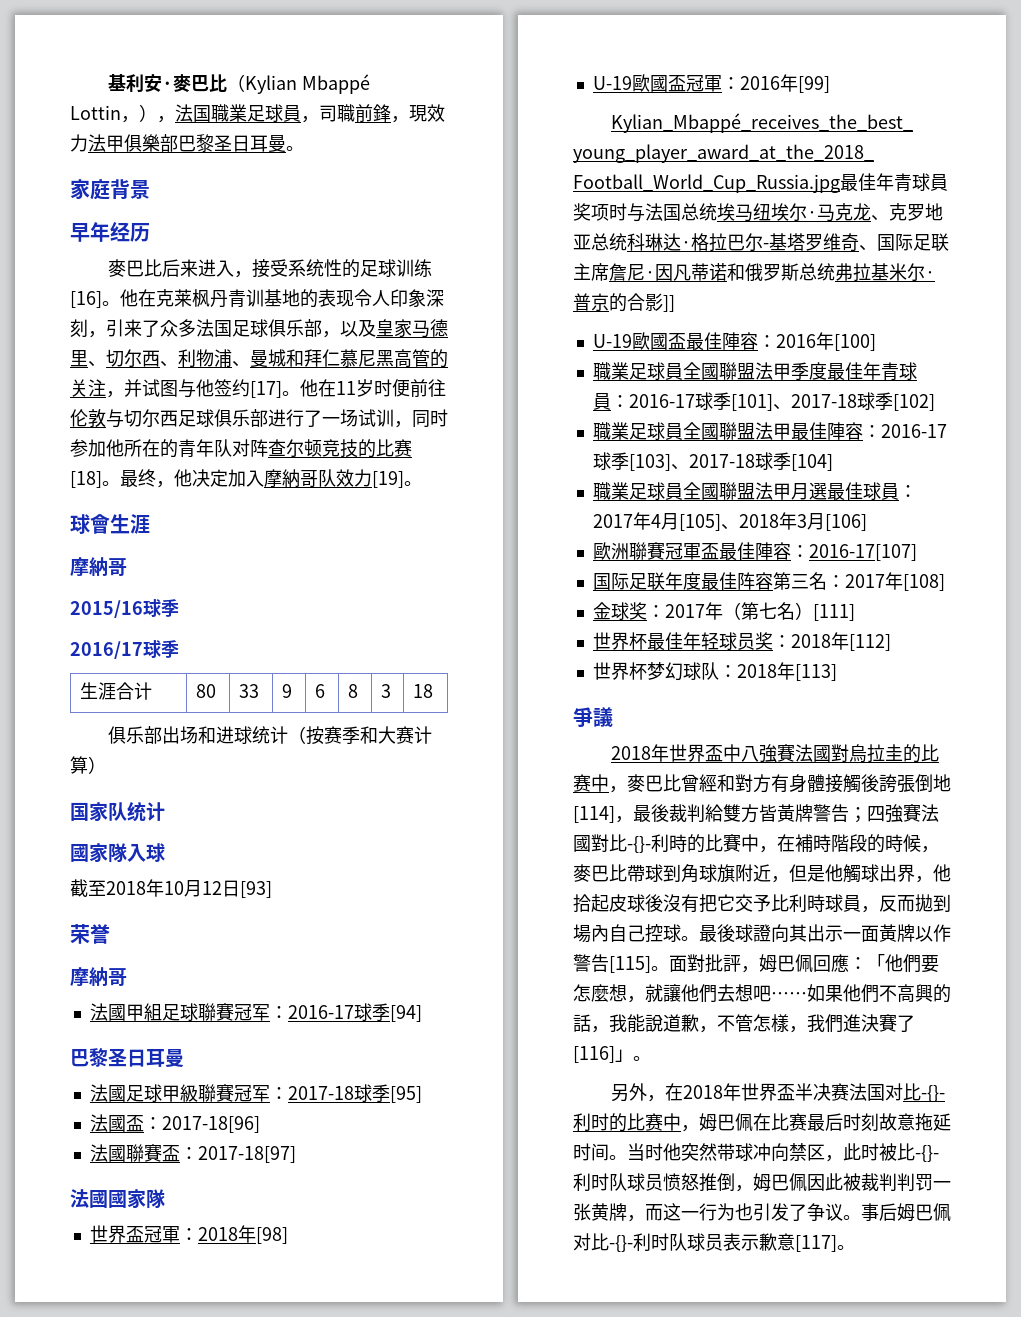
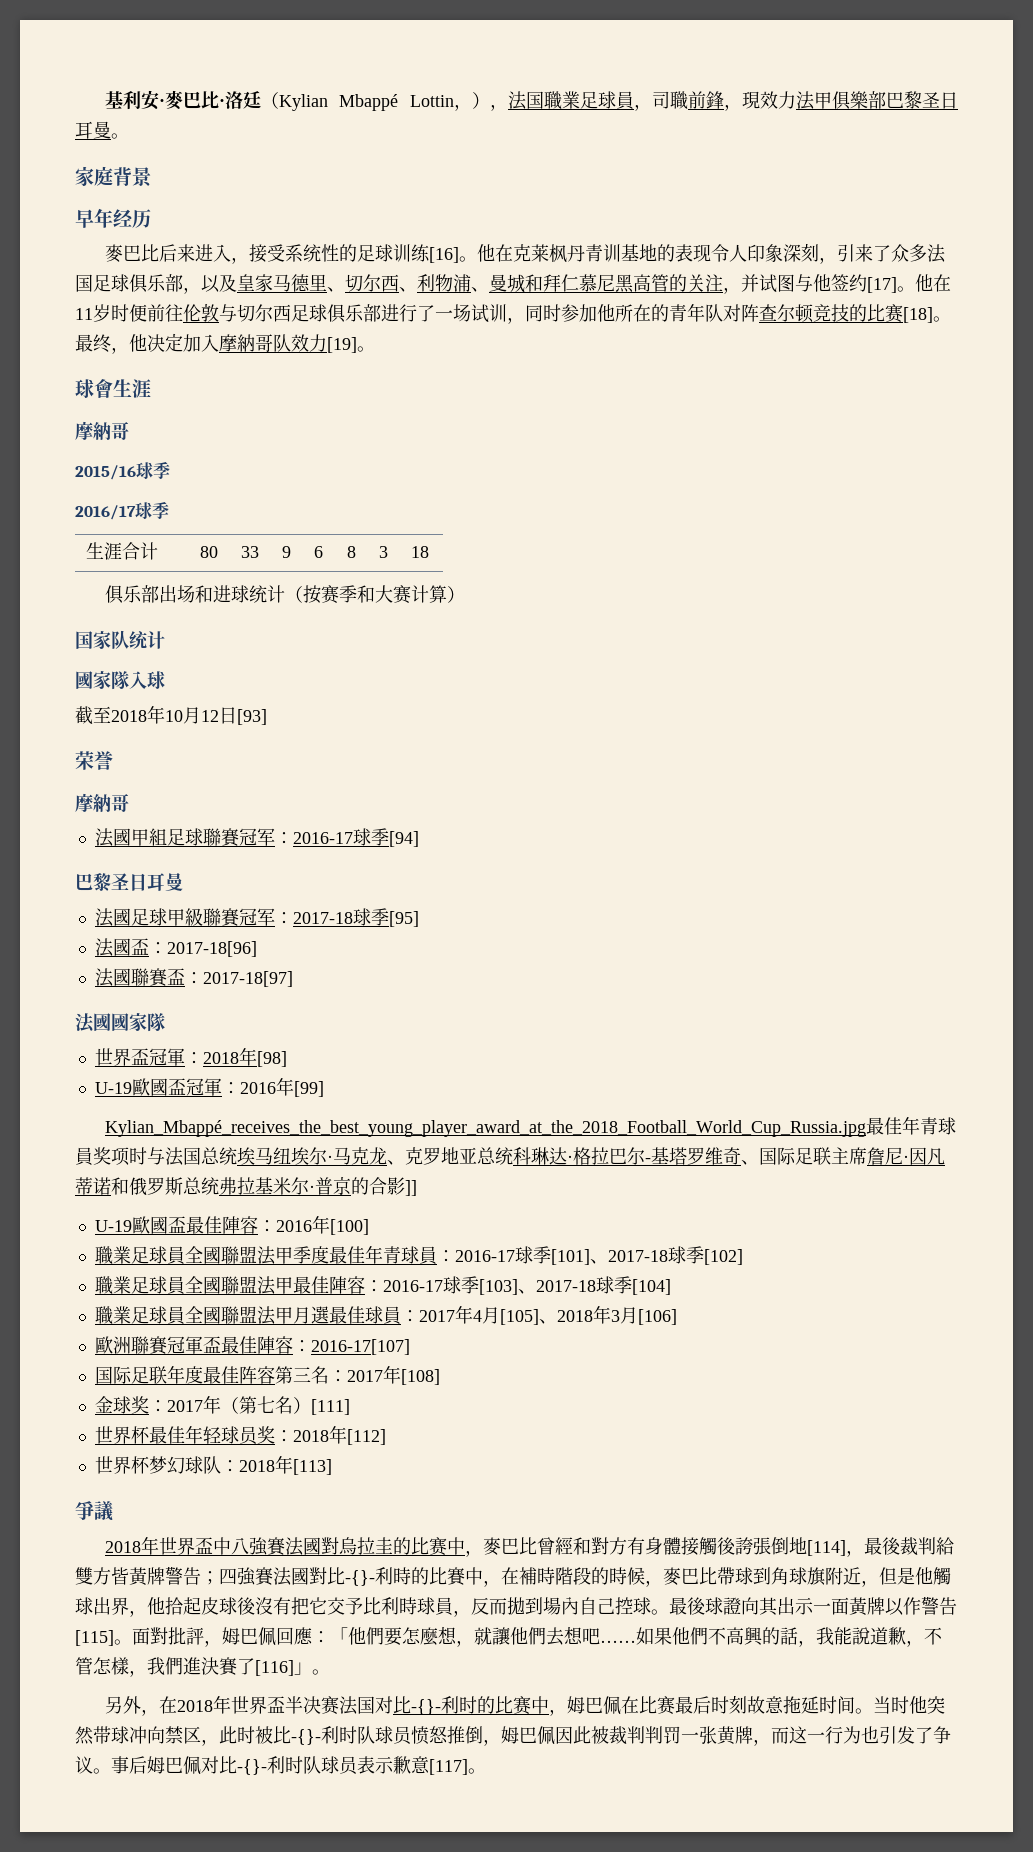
(228, 83) none -> [218,91,261,109] ·洛廷

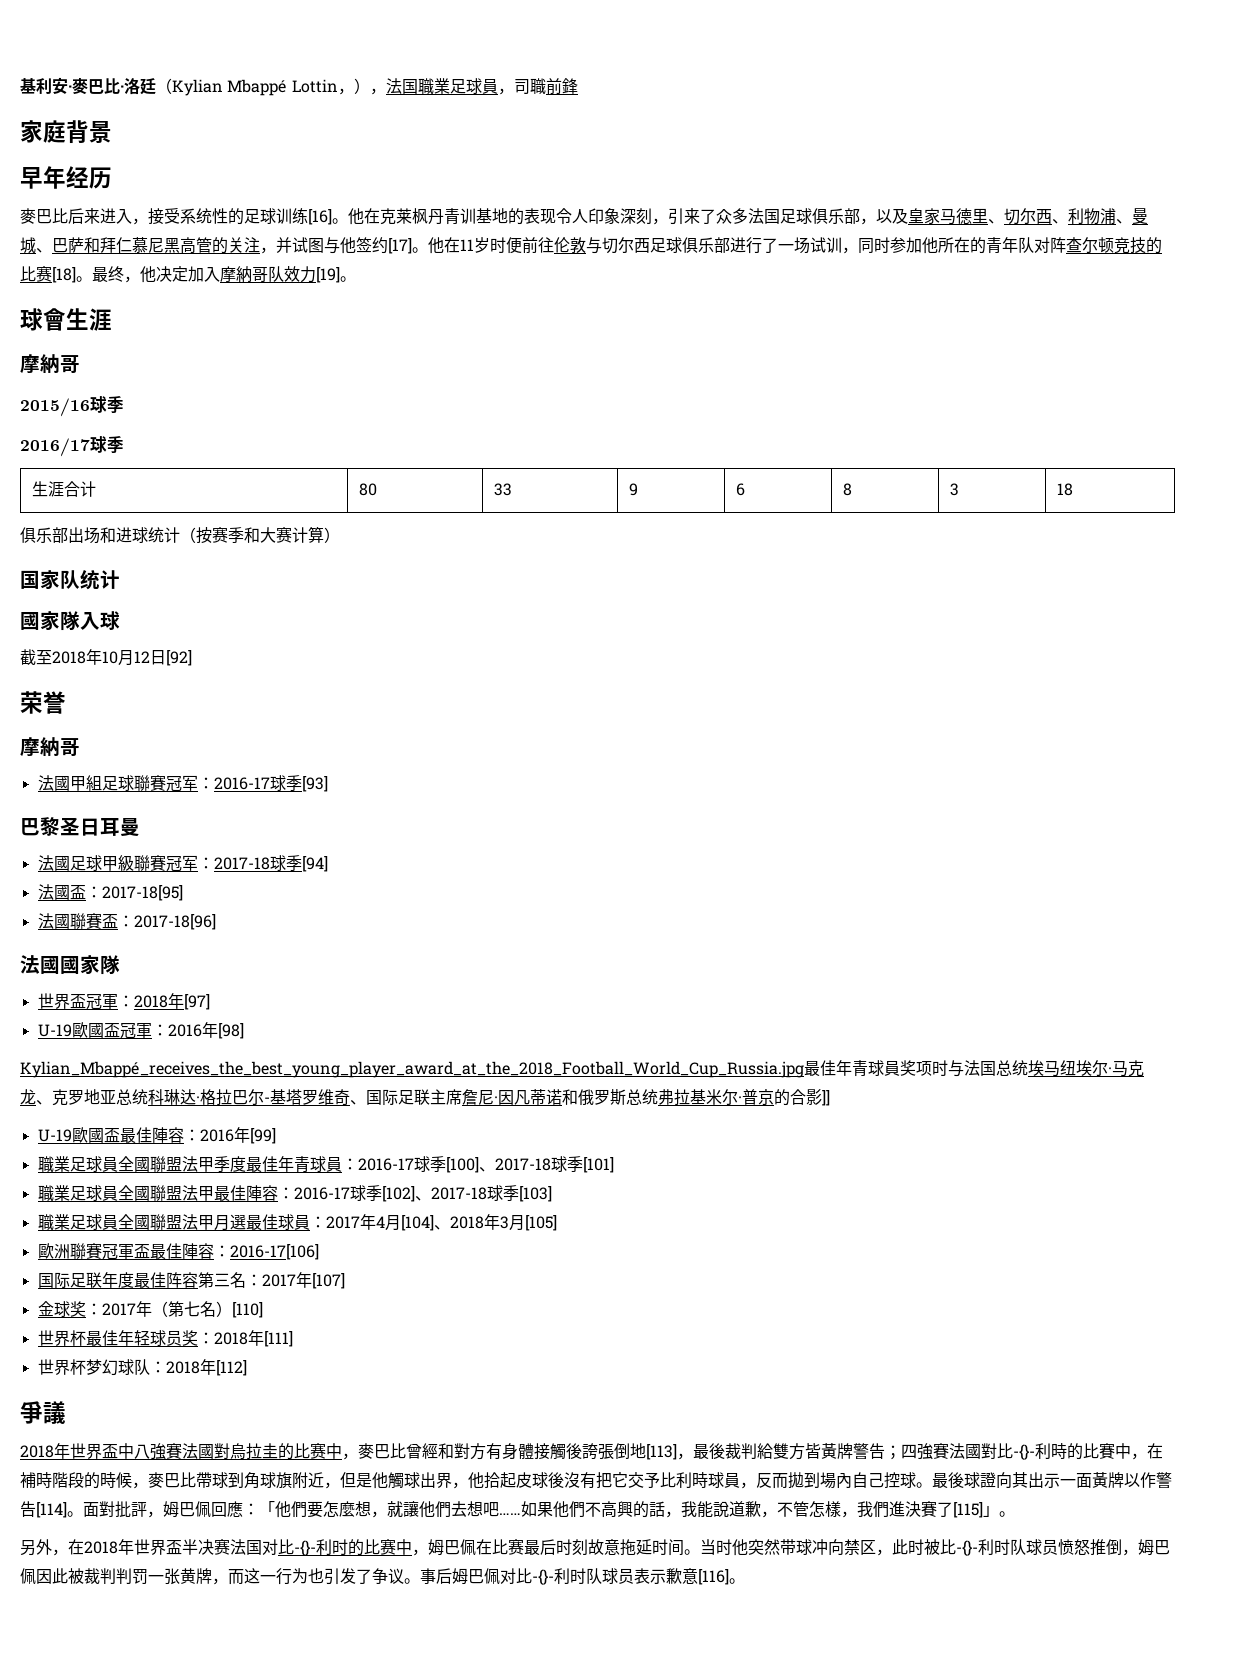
[724,91,958,111] [75,121,129,139] ，現效力法甲俱樂部巴黎圣日耳曼。 -> (578, 86) none
(525, 283) none -> [36,237,84,253] 、巴萨
[237,709,267,725] [93] -> [166,650,192,666] [92]
[388,831,419,847] [94] -> [301,776,328,792] [93]
[388,911,419,927] [95] -> [301,856,328,872] [94]
[166,941,257,957] 2017-18[96] -> [101,885,183,901] 2017-18[95]
[202,971,293,987] 2017-18[97] -> [133,914,216,930] 2017-18[96]
[256,1051,287,1067] [98] -> [183,994,210,1010] [97]
[293,1081,324,1097] [99] -> [217,1023,244,1039] [98]
[329,1219,369,1235] [100] -> [249,1128,276,1144] [99]
[550,1246,743,1265] [101]、2017-18球季[102] -> [445,1156,614,1173] [100]、2017-18球季[101]
[478,1276,671,1295] [103]、2017-18球季[104] -> [381,1185,552,1202] [102]、2017-18球季[103]
[499,1309,539,1325] [105] -> [400,1215,434,1231] [104]
[637,1309,677,1325] [106] -> [524,1215,557,1231] [105]
[310,1339,410,1355] 2016-17[107] -> [229,1244,319,1260] 2016-17[106]
[400,1369,440,1385] [108] -> [311,1273,345,1289] [107]
[310,1399,350,1415] [111] -> [231,1302,263,1318] [110]
[346,1429,386,1445] [112] -> [263,1331,293,1347] [111]
[292,1459,332,1475] [113] -> [215,1360,247,1376] [112]
[806,1540,846,1556] [114] -> [646,1444,677,1460] [113]
[75,1630,114,1646] [115] -> [36,1502,67,1518] [114]
[255,1660,294,1676] [116] -> [953,1502,983,1518] [115]
[429,1759,468,1775] [117] -> [698,1569,729,1585] [116]

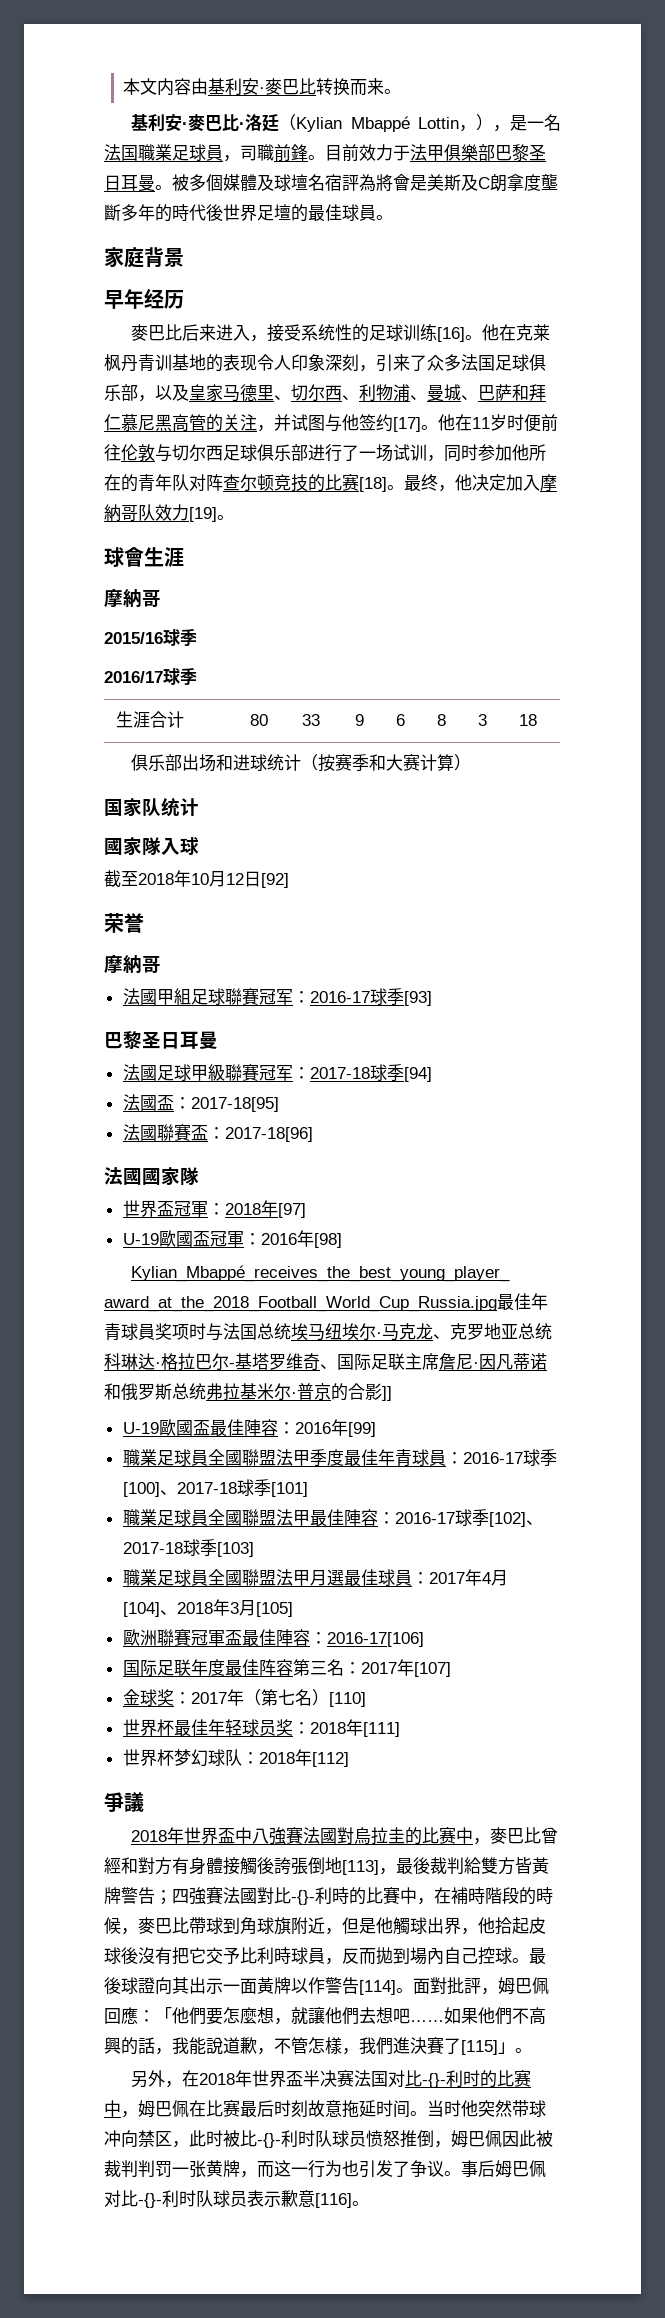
(20, 86) none -> [123,78,402,96] 本文内容由基利安·麥巴比转换而来。 //
(386, 91) none -> [510,114,561,131] 是一名
(578, 86) none -> [308,144,546,162] [104,174,558,192] [104,204,393,222] 。目前效力于法甲俱樂部巴黎圣日耳曼。被多個媒體及球壇名宿評為將會是美斯及C朗拿度壟斷多年的時代後世界足壇的最佳球員。

